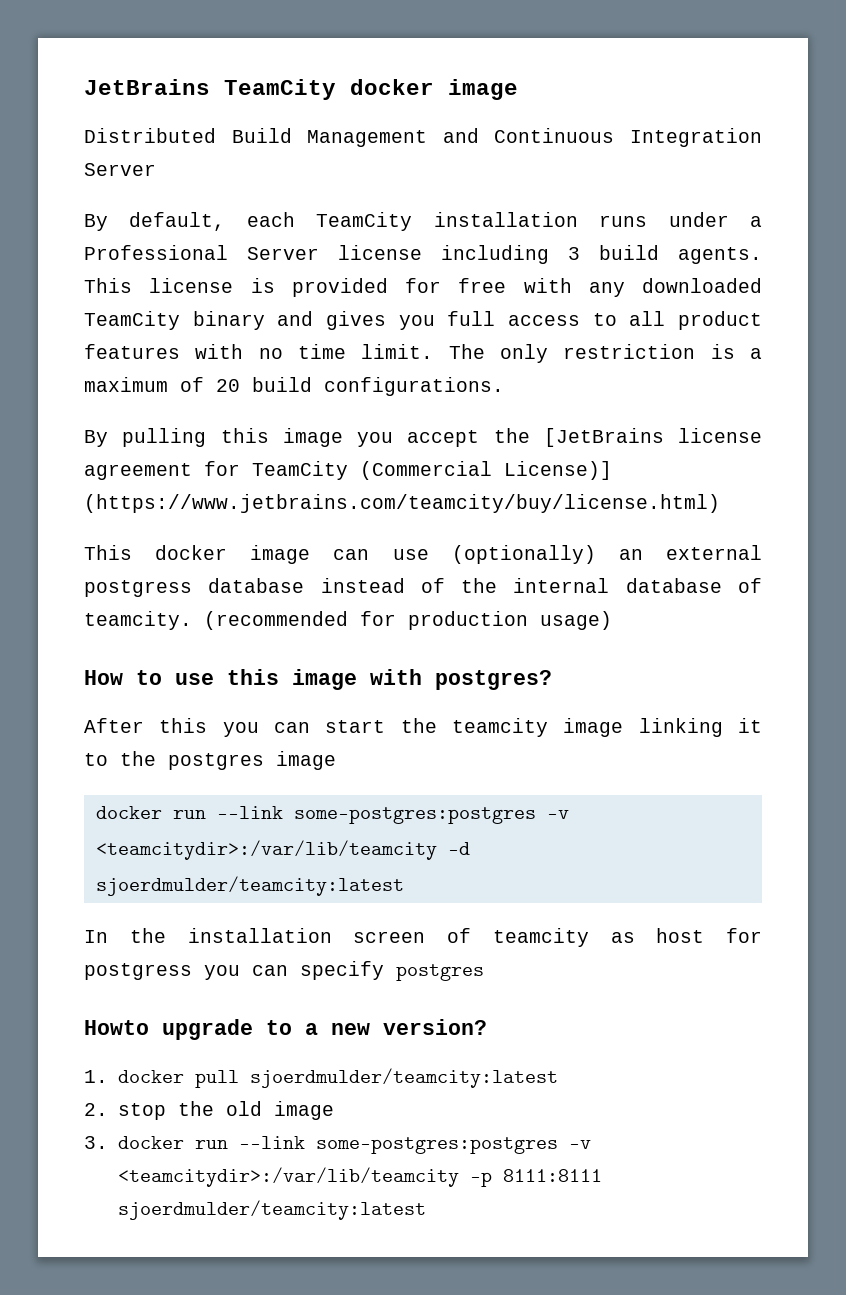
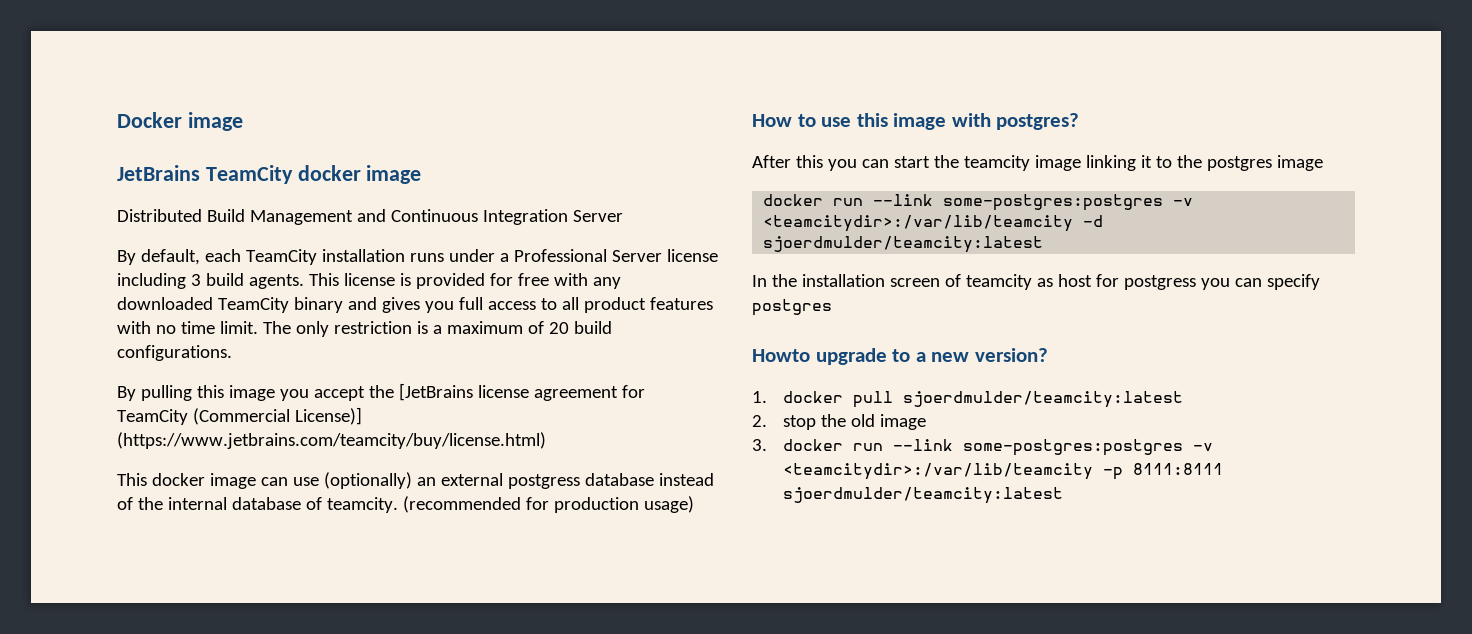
(84, 87) none -> [117,112,243,131] Docker image //

